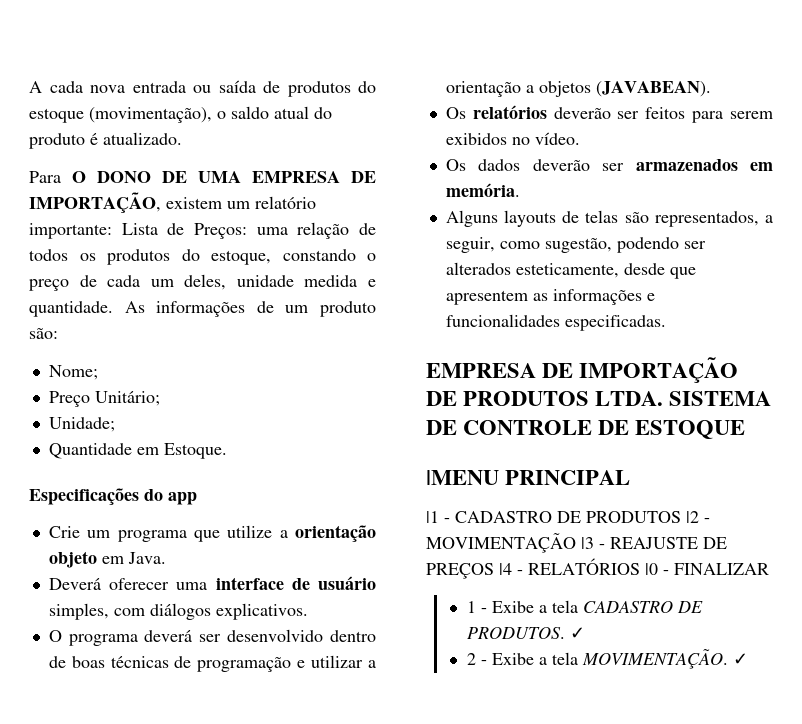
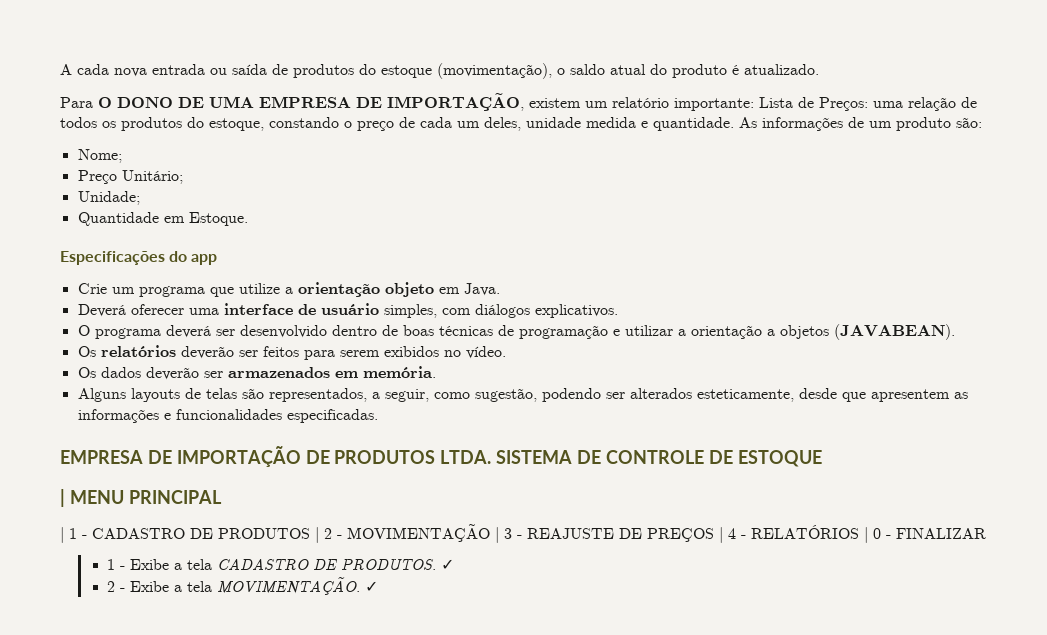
[426,470,499,485] |MENU -> [60,489,124,507] | MENU
[426,511,439,523] |1 -> [60,527,77,543] | 1
[686,511,710,523] [426,533,727,553] [426,558,658,579] |2 - MOVIMENTAÇÃO |3 - REAJUSTE DE PREÇOS |4 - RELATÓRIOS |0 -> [315,523,881,543] | 2 - MOVIMENTAÇÃO | 3 - REAJUSTE DE PREÇOS | 4 - RELATÓRIOS | 0

